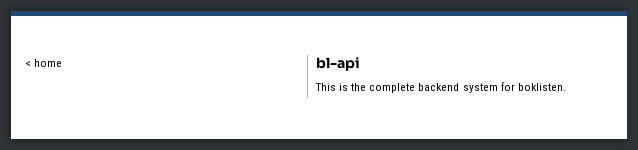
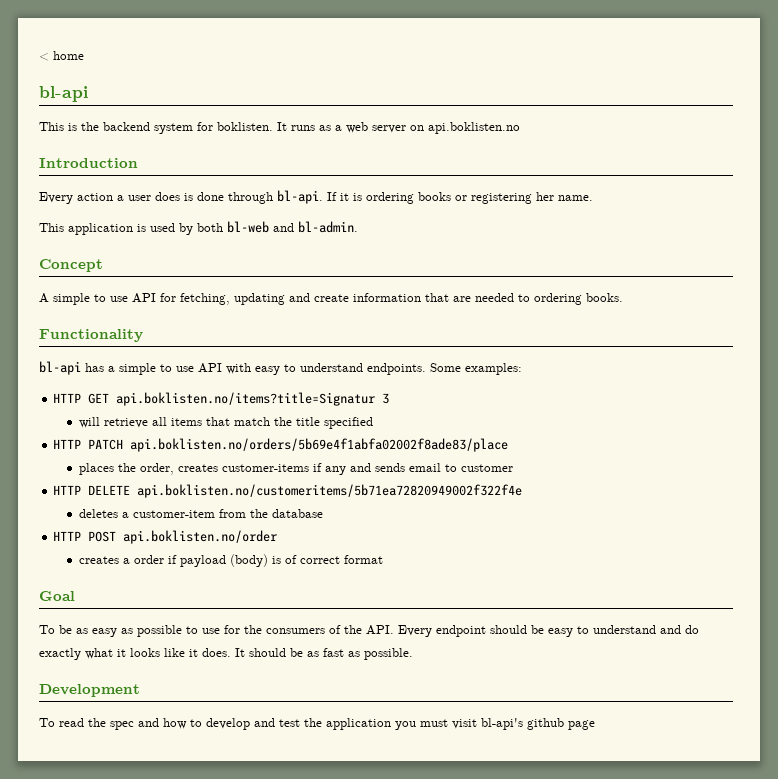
[369,83,416,93] complete -> (99, 126) none
(566, 87) none -> [277,122,520,134] [39,158,138,168] [39,190,593,204] [39,221,358,235] [39,259,103,272] [39,293,623,305] [39,329,143,342] [39,361,522,375] [53,392,390,406] [78,417,373,429] [53,438,509,452] [78,463,513,475] [53,484,523,498] [78,509,323,518] [53,530,278,544] [78,554,383,567] [39,591,75,601] [39,625,699,637] [39,648,413,660] [39,684,140,697] [39,718,595,730] It runs as a web server on api.boklisten.no // Introduction // Every action a user does is done through bl-api. If it is ordering books or registering her name. // This application is used by both bl-web and bl-admin. // Concept // A simple to use API for fetching, updating and create information that are needed to ordering books. // Functionality // bl-api has a simple to use API with easy to understand endpoints. Some examples: // HTTP GET api.boklisten.no/items?title=Signatur 3 // will retrieve all items that match the title specified // HTTP PATCH api.boklisten.no/orders/5b69e4f1abfa02002f8ade83/place // places the order, creates customer-items if any and sends email to customer // HTTP DELETE api.boklisten.no/customeritems/5b71ea72820949002f322f4e // deletes a customer-item from the database // HTTP POST api.boklisten.no/order // creates a order if payload (body) is of correct format // Goal // To be as easy as possible to use for the consumers of the API. Every endpoint should be easy to understand and do exactly what it looks like it does. It should be as fast as possible. // Development // To read the spec and how to develop and test the application you must visit bl-api's github page

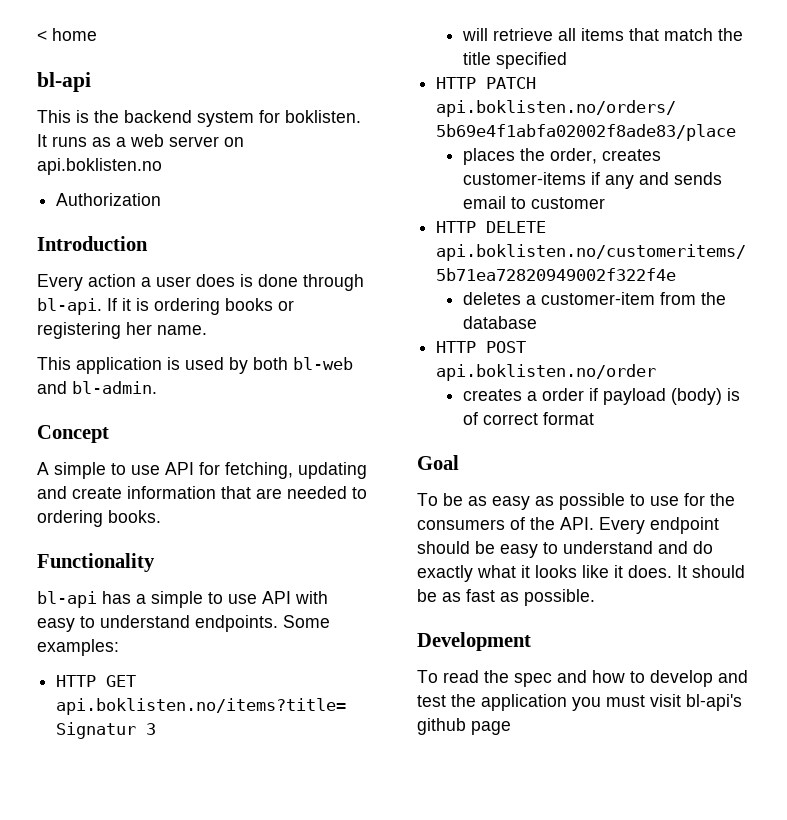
(520, 128) none -> [56,193,162,206] // Authorization

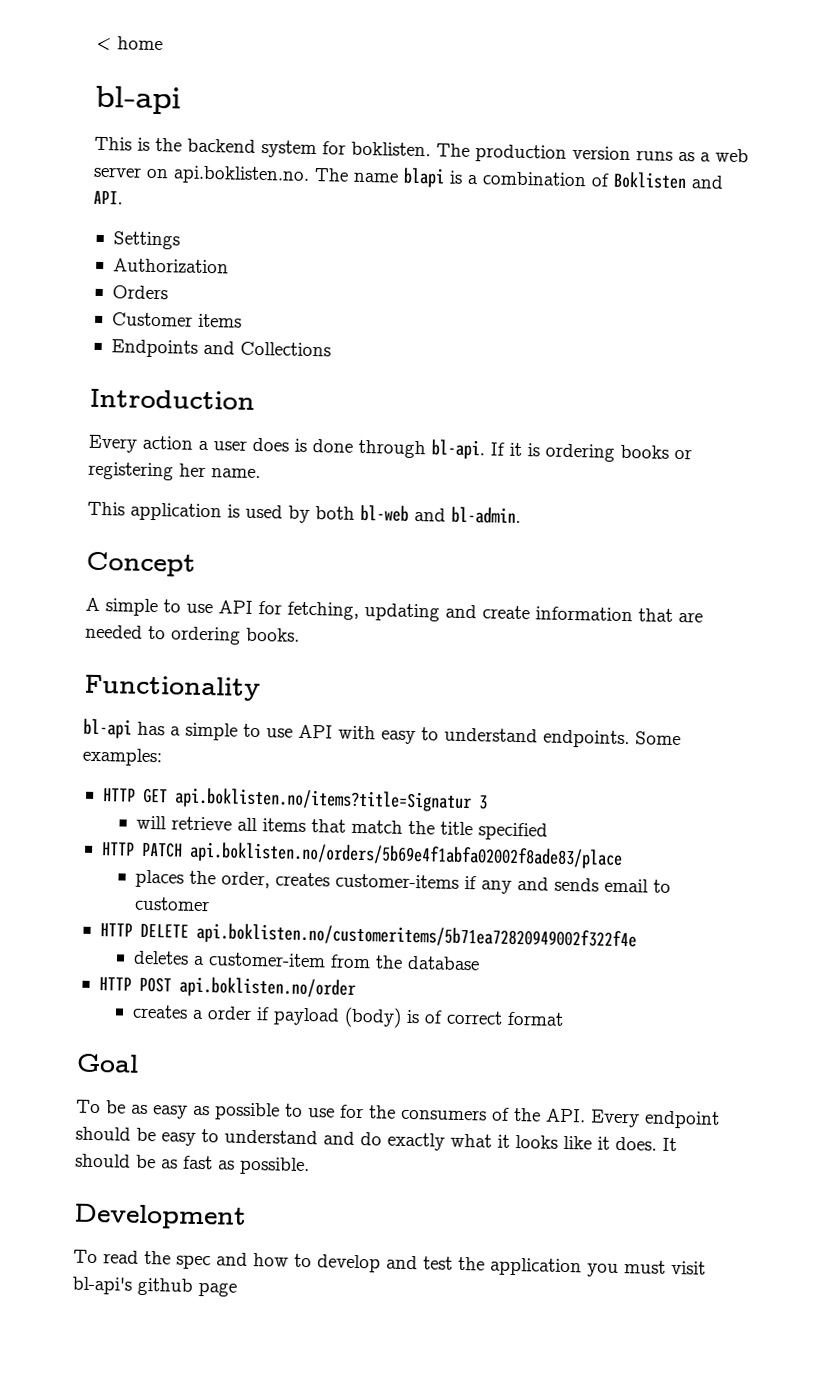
[37,134,47,147] It -> [436,143,631,163] The production version
[37,158,162,175] [56,193,162,206] api.boklisten.no // Authorization -> [173,165,724,190] [93,190,123,205] [112,231,180,250] [112,258,229,274] [111,285,168,300] [111,312,242,328] [110,339,331,358] api.boklisten.no. The name blapi is a combination of Boklisten and API. // Settings // Authorization // Orders // Customer items // Endpoints and Collections

